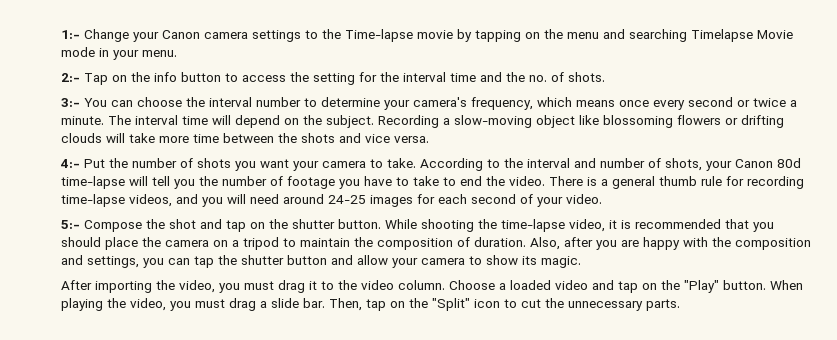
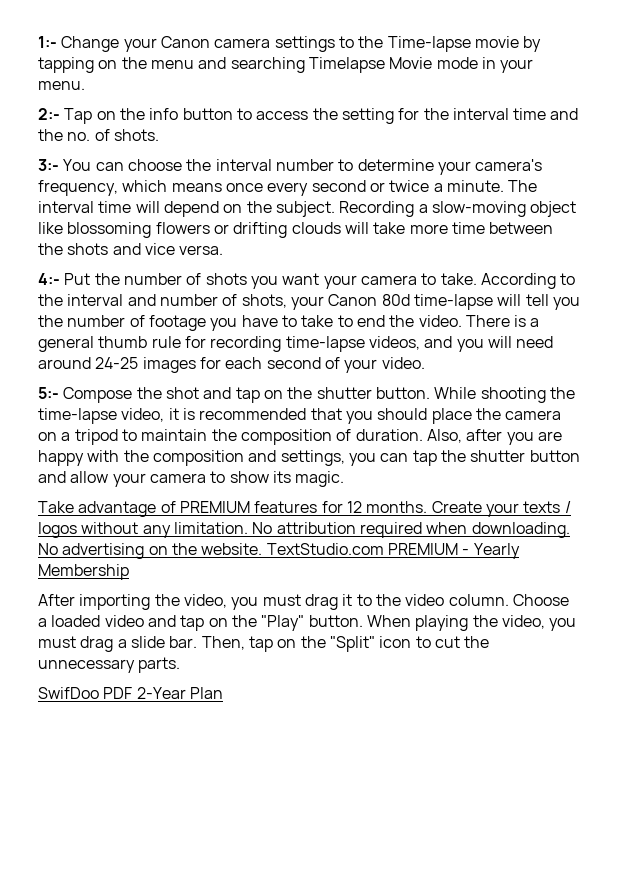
(581, 262) none -> [38,501,571,517] [38,522,570,538] [38,543,520,559] [38,564,129,580] // Take advantage of PREMIUM features for 12 months. Create your texts / logos without any limitation. No attribution required when downloading. No advertising on the website. TextStudio.com PREMIUM - Yearly Membership
(680, 305) none -> [38,687,223,699] // SwifDoo PDF 2-Year Plan

